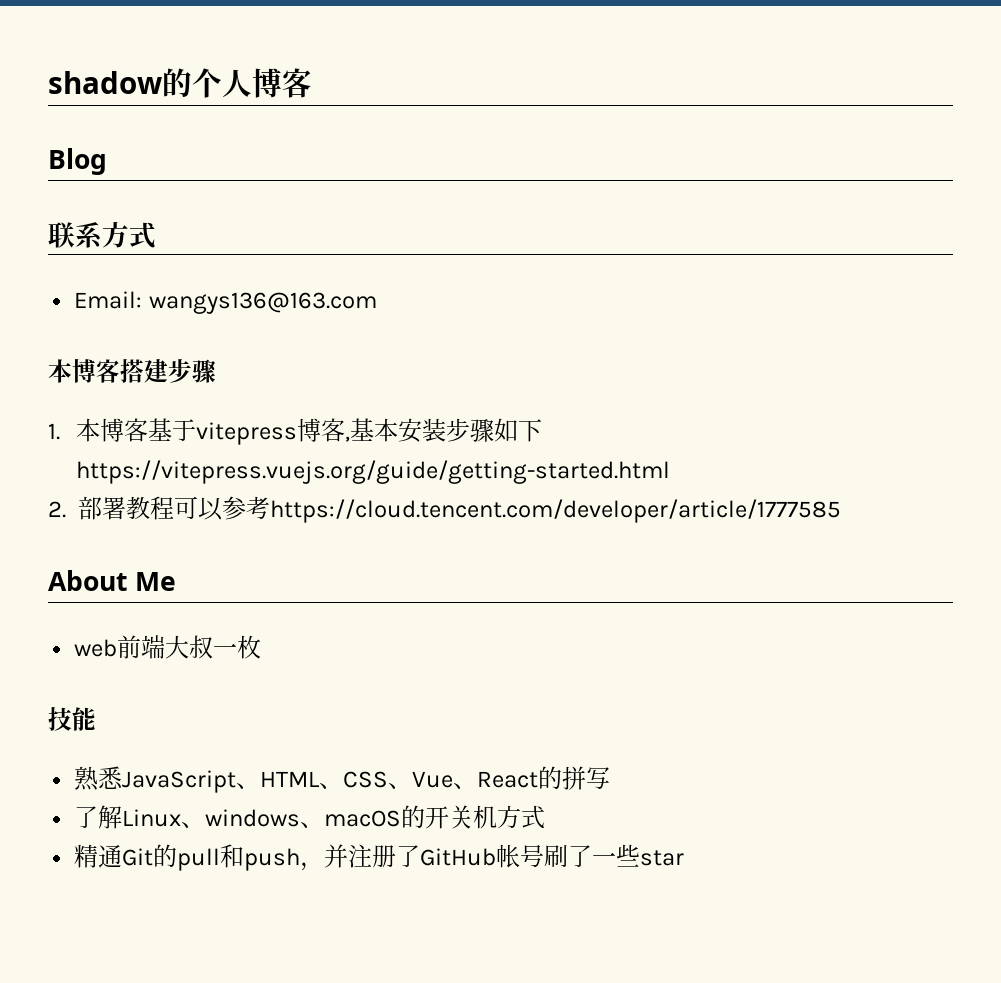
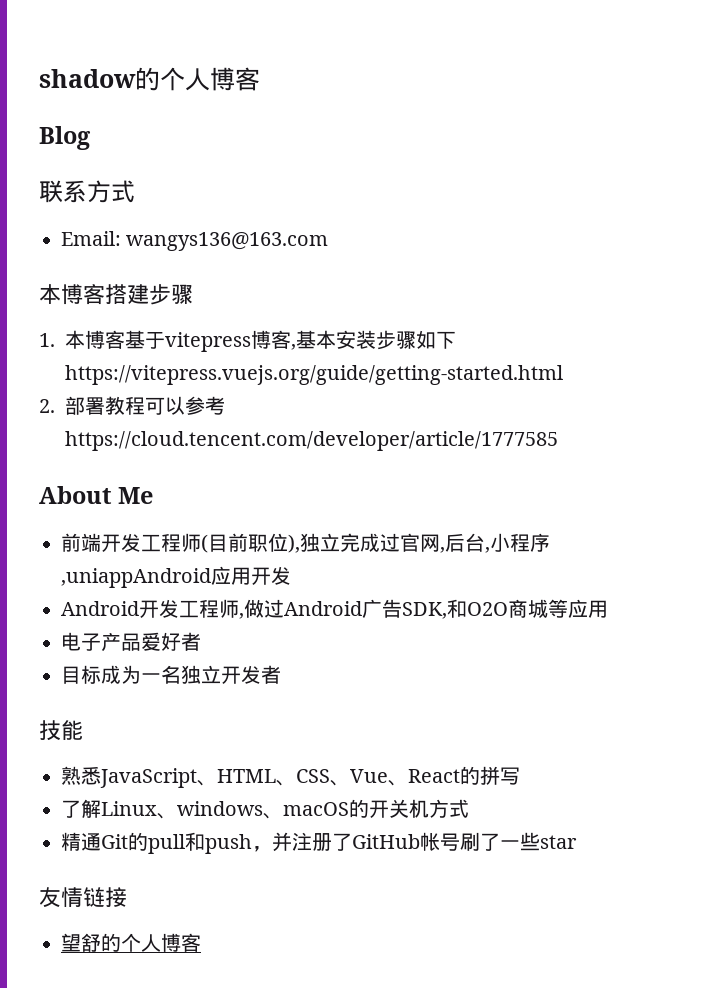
[74,635,262,659] web前端大叔一枚 -> [61,533,550,553] [61,566,291,588] [61,599,608,619] [61,632,201,651] [61,665,281,684] 前端开发工程师(目前职位),独立完成过官网,后台,小程序,uniappAndroid应用开发 // Android开发工程师,做过Android广告SDK,和O2O商城等应用 // 电子产品爱好者 // 目标成为一名独立开发者
(685, 858) none -> [39,887,127,908] [61,933,201,952] // 友情链接 // 望舒的个人博客

